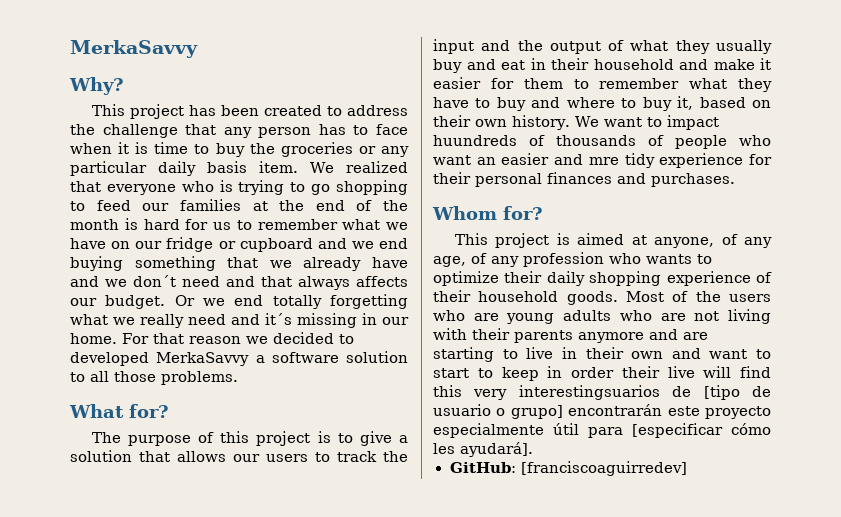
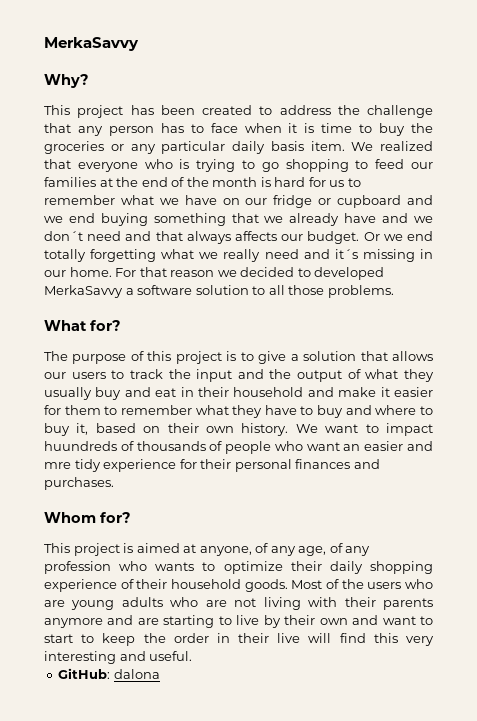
[561,347,577,359] in -> [263,615,281,628] by
[547,366,614,378] in order -> [143,633,230,643] the order in
[518,385,771,400] [433,404,771,419] [433,423,771,438] [433,442,533,457] interestingsuarios de [tipo de usuario o grupo] encontrarán este proyecto especialmente útil para [especificar cómo les ayudará]. -> [44,651,193,664] interesting and useful.
[520,461,687,476] [franciscoaguirredev] -> [113,669,160,679] dalona

